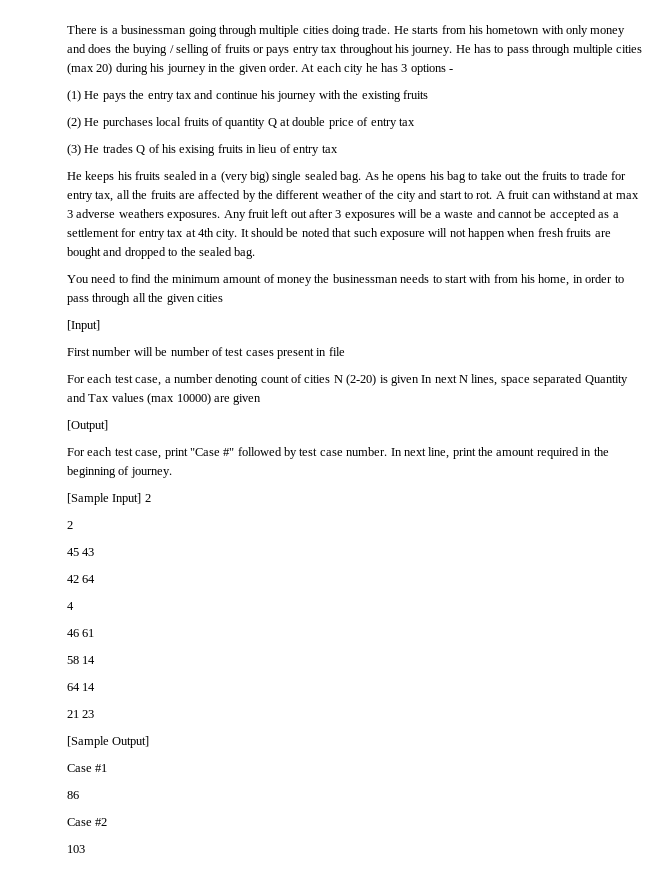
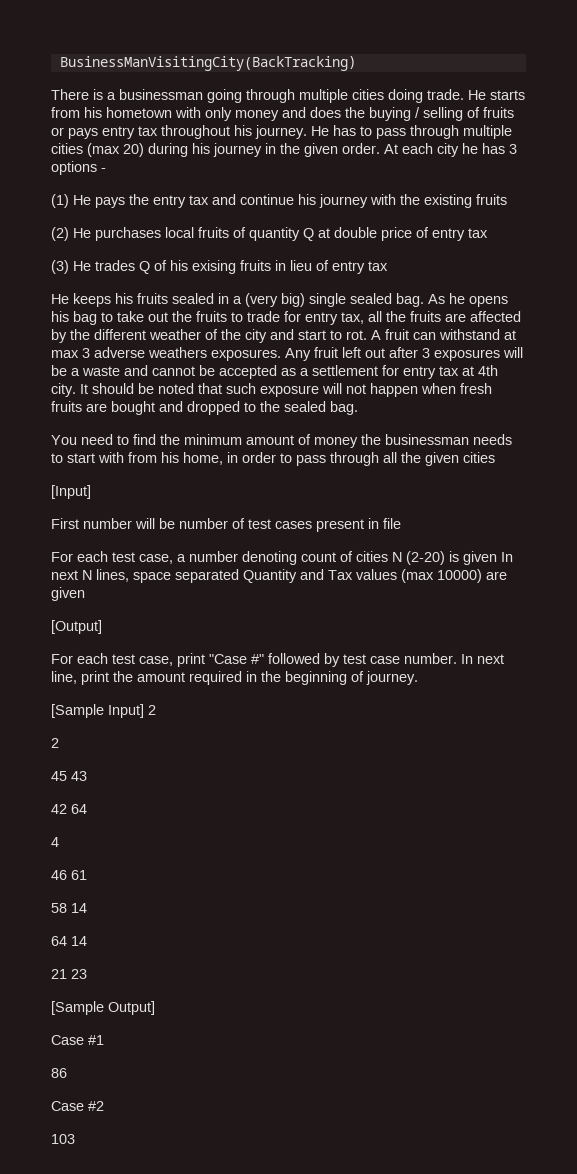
(67, 29) none -> [59,56,356,71] BusinessManVisitingCity(BackTracking) //

